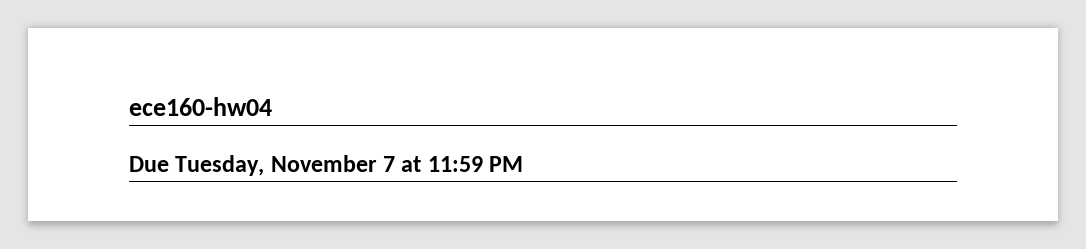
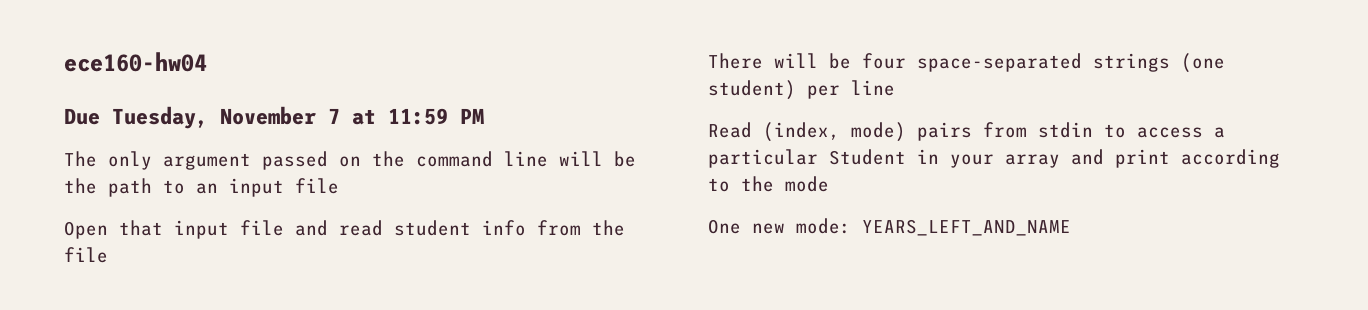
(524, 164) none -> [64,151,636,170] [64,178,339,197] [64,220,625,239] [64,247,108,263] [708,53,1225,73] [708,80,895,100] [708,122,1225,142] [708,149,1280,168] [708,176,829,192] [708,218,1071,236] // The only argument passed on the command line will be the path to an input file // Open that input file and read student info from the file // There will be four space-separated strings (one student) per line // Read (index, mode) pairs from stdin to access a particular Student in your array and print according to the mode // One new mode: YEARS_LEFT_AND_NAME

